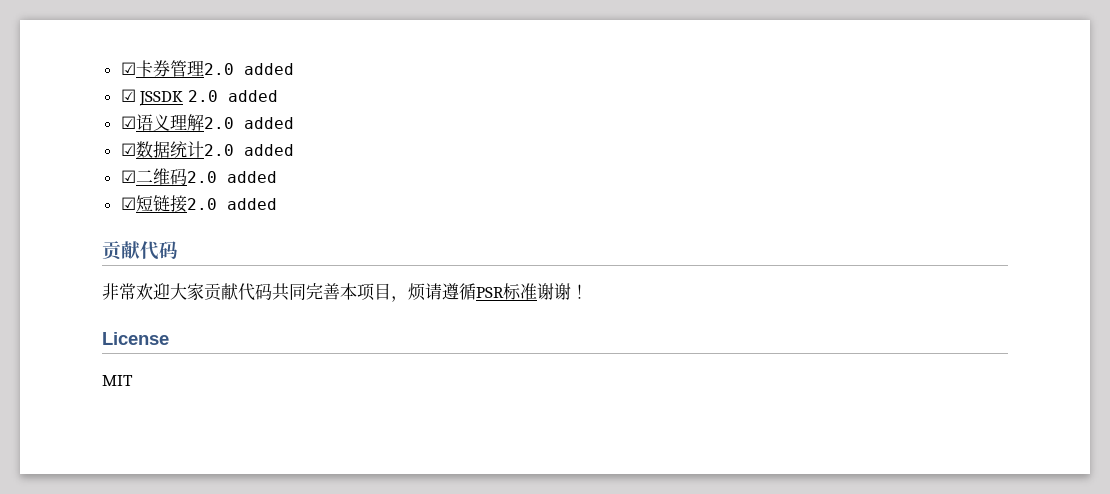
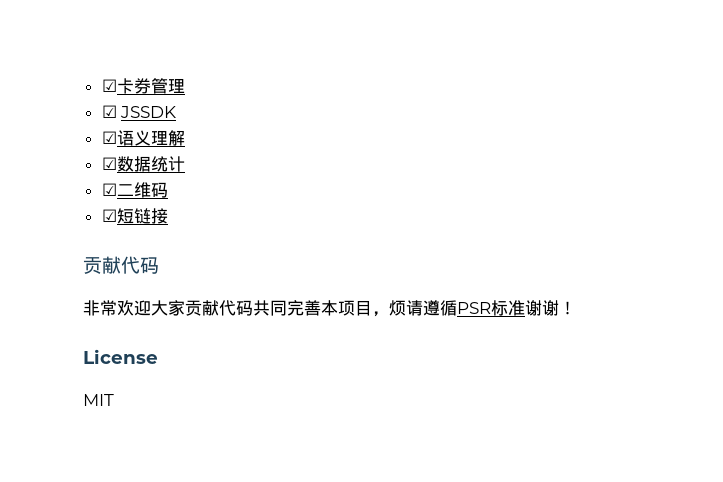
[203,63,294,75] 2.0 added -> (185, 85) none
[187,90,278,102] 2.0 added -> (177, 112) none
[203,117,294,129] 2.0 added -> (185, 138) none
[203,144,294,156] 2.0 added -> (185, 164) none
[186,171,277,183] 2.0 added -> (168, 190) none
[186,198,277,210] 2.0 added -> (168, 216) none

